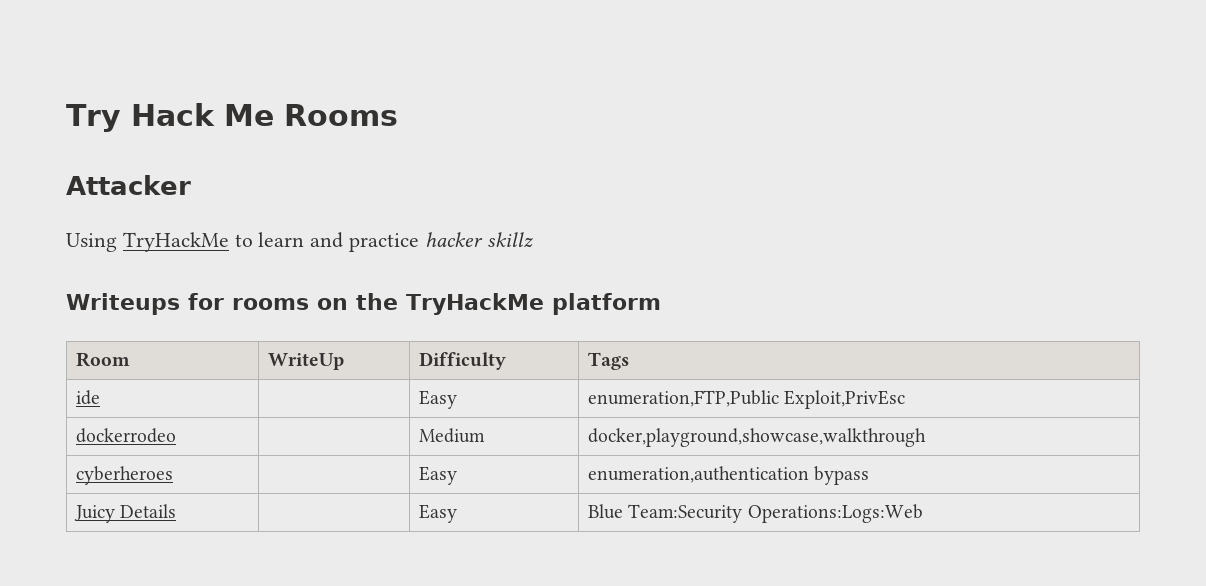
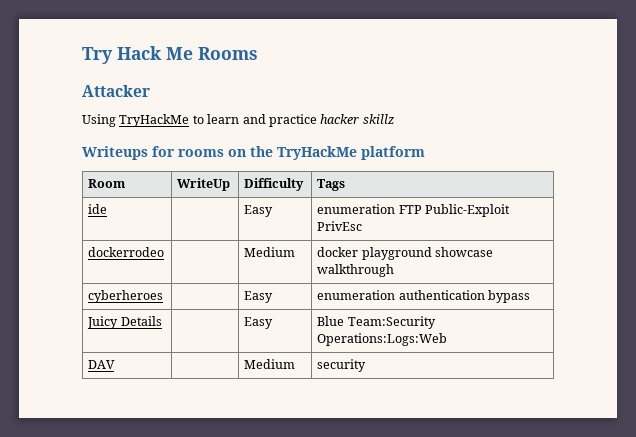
[588,390,906,409] [76,428,177,443] [419,428,486,443] [588,428,927,447] enumeration,FTP,Public Exploit,PrivEsc // dockerrodeo | | Medium | docker,playground,showcase,walkthrough -> [317,204,511,217] [317,221,363,231] [88,247,165,257] [244,247,296,257] [317,247,494,260] [317,264,395,277] enumeration FTP Public-Exploit PrivEsc // dockerrodeo | | Medium | docker playground showcase walkthrough
[588,466,810,483] enumeration,authentication -> [317,290,485,300] enumeration authentication
(923, 513) none -> [88,360,116,369] [244,359,296,369] [317,359,367,372] // DAV | | Medium | security

